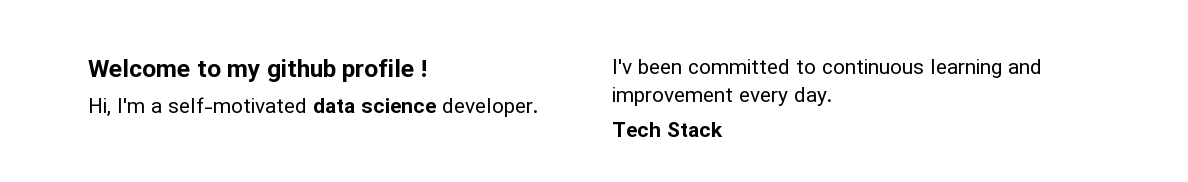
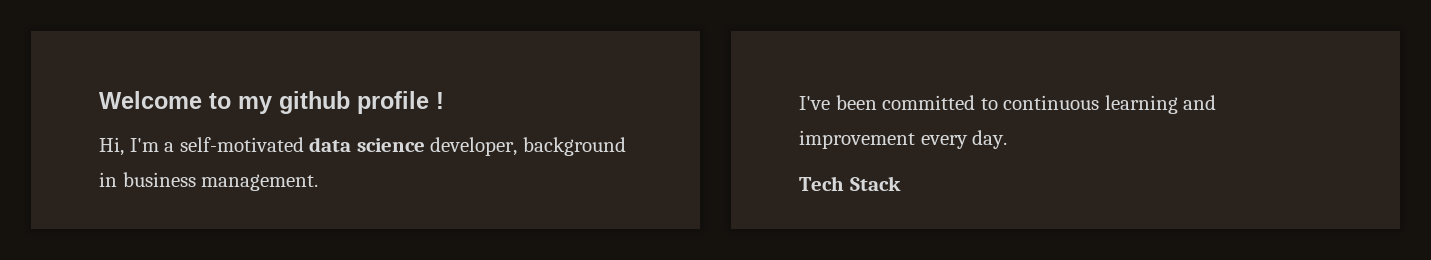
[442,98,538,117] [612,59,632,74] developer. // I'v -> [430,137,626,156] [99,172,319,191] [799,96,830,110] developer, background in business management. // I've

